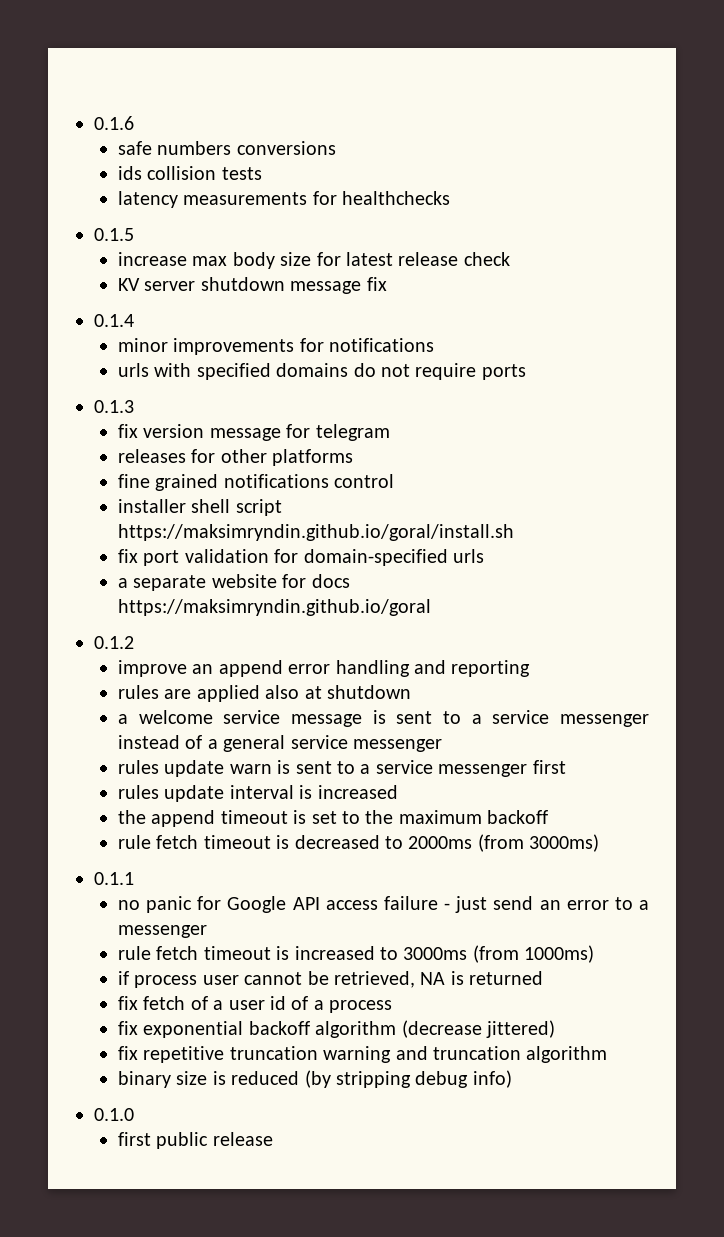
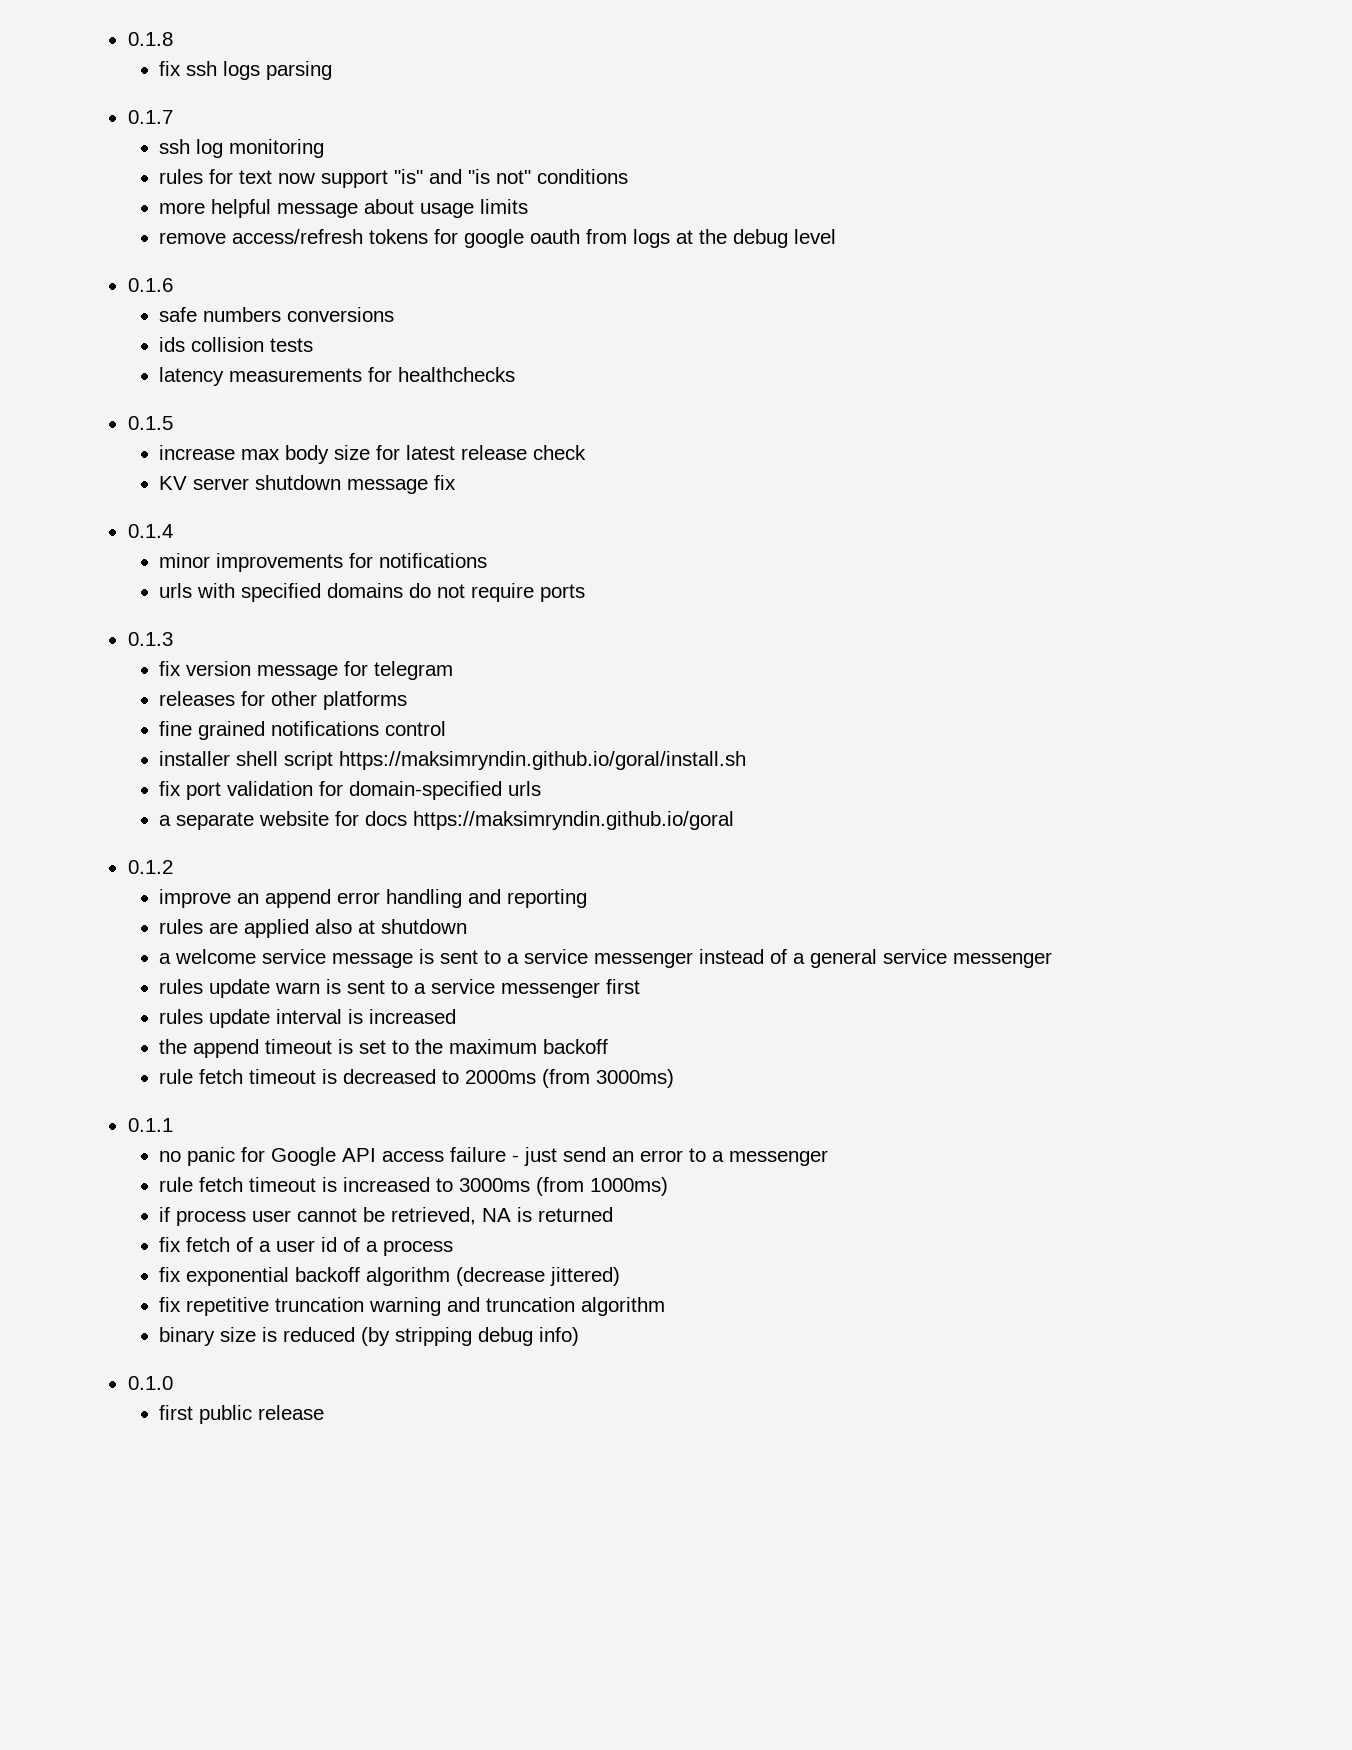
(94, 123) none -> [127,32,173,46] [159,61,333,80] [127,110,173,124] [159,139,325,158] [159,169,629,188] [159,199,529,218] [159,229,837,248] 0.1.8 // fix ssh logs parsing // 0.1.7 // ssh log monitoring // rules for text now support "is" and "is not" conditions // more helpful message about usage limits // remove access/refresh tokens for google oauth from logs at the debug level //

